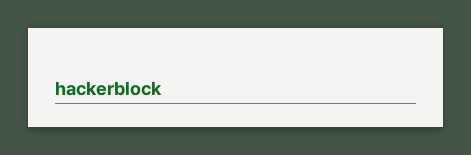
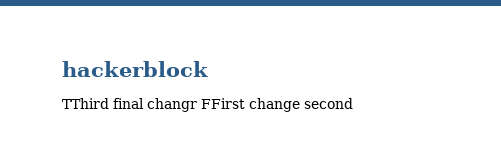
(162, 88) none -> [62,98,353,112] // TThird final changr FFirst change second

